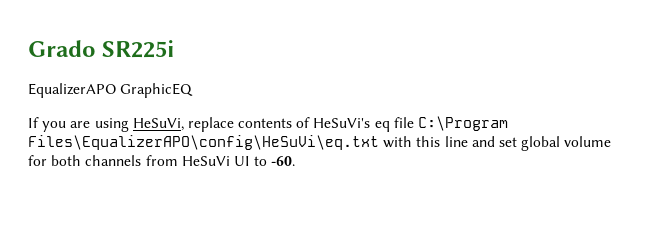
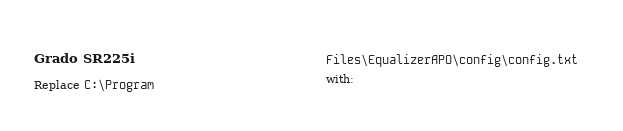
[28,83,194,98] [28,116,509,132] [28,135,612,151] [28,155,296,166] EqualizerAPO GraphicEQ // If you are using HeSuVi, replace contents of HeSuVi's eq file C:\Program Files\EqualizerAPO\config\HeSuVi\eq.txt with this line and set global volume for both channels from HeSuVi UI to -60. -> [34,79,154,92] [326,54,578,67] [326,74,354,83] Replace C:\Program Files\EqualizerAPO\config\config.txt with:

